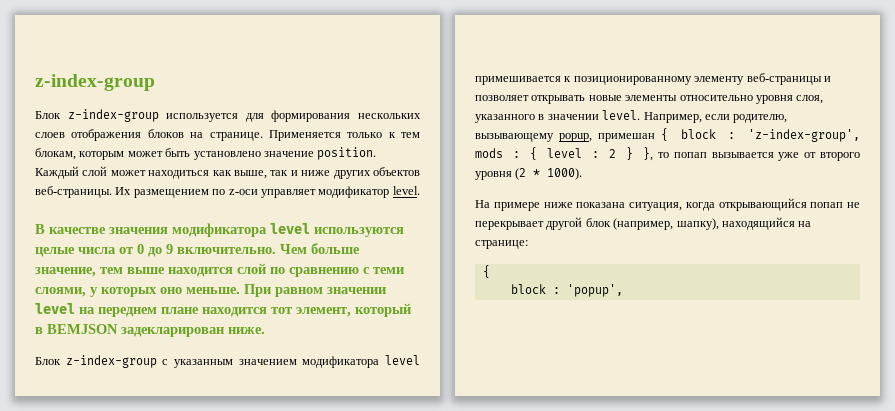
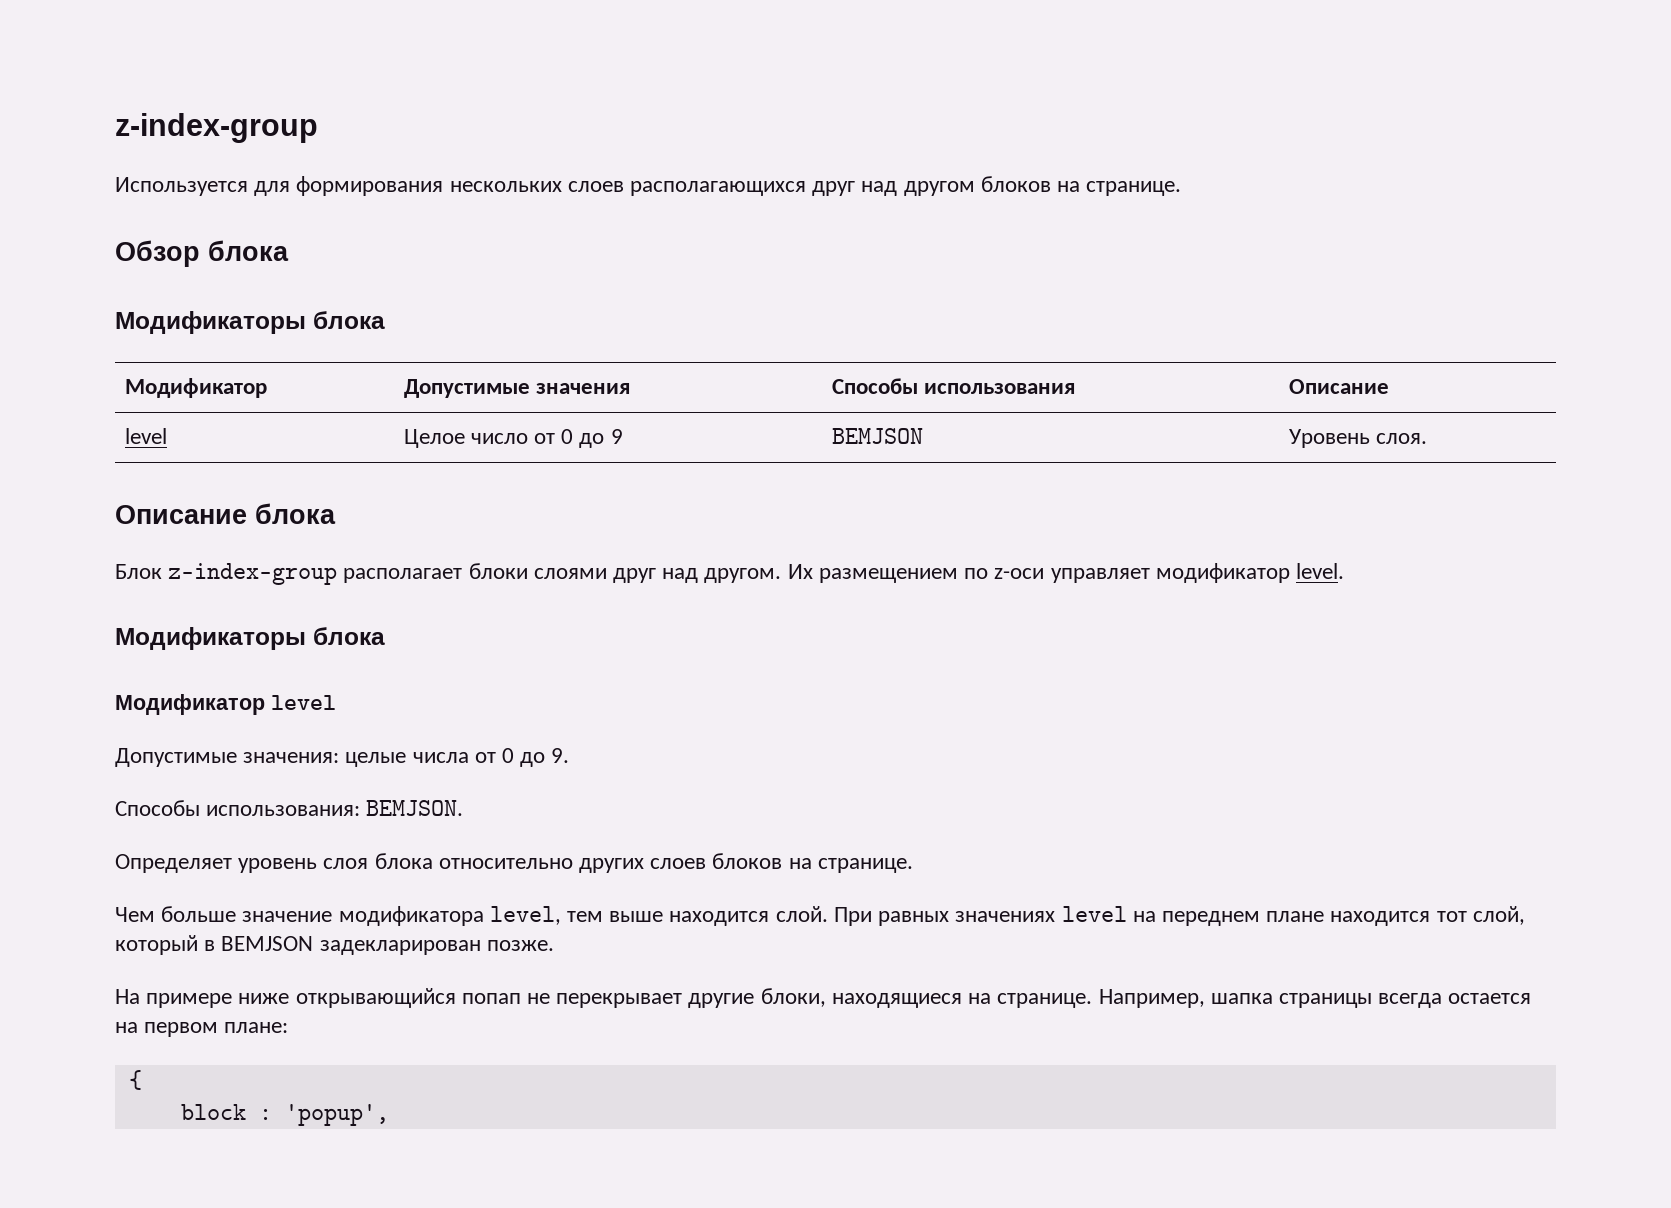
[35,109,239,122] Блок z-index-group используется -> [115,177,248,196] Используется
[71,129,420,141] [35,147,377,160] [35,166,420,179] [35,186,112,198] отображения блоков на странице. Применяется только к тем блокам, которым может быть установлено значение position. Каждый слой может находиться как выше, так и ниже других объектов веб-страницы. -> [630,176,1182,196] [115,240,289,267] [115,311,385,334] [124,378,267,398] [403,379,630,398] [831,378,1075,394] [1288,379,1389,394] [124,428,167,444] [403,429,623,448] [831,428,923,444] [1288,429,1427,448] [115,503,336,524] [115,563,782,585] располагающихся друг над другом блоков на странице. // Обзор блока // Модификаторы блока // Модификатор | Допустимые значения | Способы использования | Описание // level | Целое число от 0 до 9 | BEMJSON | Уровень слоя. // Описание блока // Блок z-index-group располагает блоки слоями друг над другом.
[35,223,404,237] В качестве значения модификатора level используются -> [115,627,385,650] [115,694,336,715] [115,748,340,767] Модификаторы блока // Модификатор level // Допустимые значения:
[166,243,360,254] [35,263,404,277] [35,284,386,297] 9 включительно. Чем больше значение, тем выше находится слой по сравнению с теми слоями, у которых оно меньше. При равном значении -> [551,748,570,763] [115,800,464,816] [115,853,913,873] [115,906,1056,926] 9. // Способы использования: BEMJSON. // Определяет уровень слоя блока относительно других слоев блоков на странице. // Чем больше значение модификатора level, тем выше находится слой. При равных значениях
[296,307,351,317] элемент, -> [1472,906,1525,925] слой,
[228,327,265,334] [35,355,420,368] [475,73,831,85] [475,95,824,104] [475,110,788,123] [475,128,860,142] [475,147,860,161] [475,168,583,180] ниже. // Блок z-index-group с указанным значением модификатора level примешивается к позиционированному элементу веб-страницы и позволяет открывать новые элементы относительно уровня слоя, указанного в значении level. Например, если родителю, вызывающему popup, примешан { block : 'z-index-group', mods : { level : 2 } }, то попап вызывается уже от второго уровня (2 * 1000). -> [486,940,554,951] позже.
[576,202,715,211] показана ситуация, когда -> (290, 998) none
[546,217,812,230] [475,240,528,249] другой блок (например, шапку), находящийся на странице: -> [688,988,1532,1008] [115,1022,289,1037] другие блоки, находящиеся на странице. Например, шапка страницы всегда остается на первом плане:

